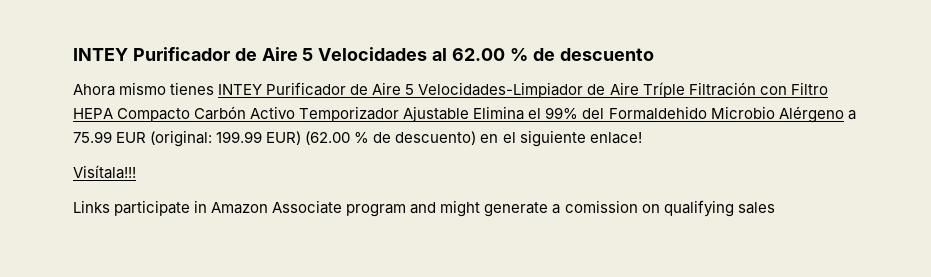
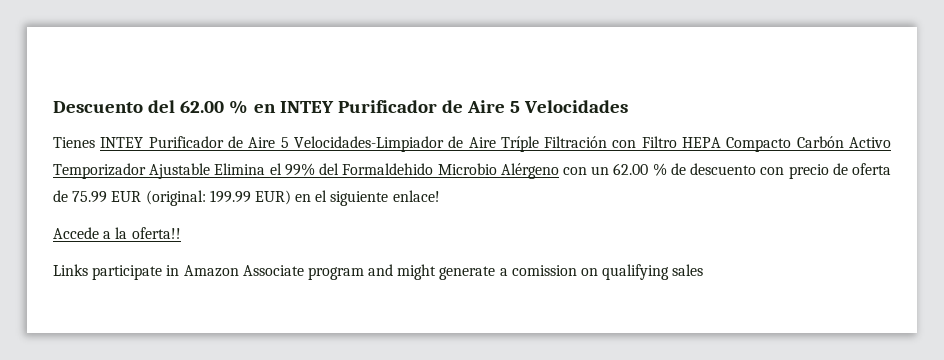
(73, 54) none -> [53,100,276,114] Descuento del 62.00 % en
[432,48,654,61] [73,82,215,96] al 62.00 % de descuento // Ahora mismo tienes -> [53,137,95,148] // Tienes
[847,110,856,120] a -> [563,163,891,179] [53,190,68,202] con un 62.00 % de descuento con precio de oferta de
[305,131,477,145] (62.00 % de descuento) -> (291, 197) none
[73,165,136,179] Visítala!!! -> [53,227,181,239] Accede a la oferta!!

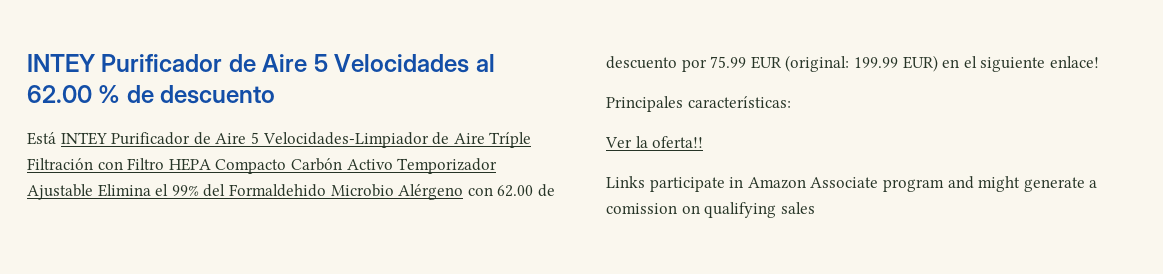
[53,100,276,114] Descuento del 62.00 % en -> (27, 63) none
[53,137,95,148] // Tienes -> [475,54,495,72] [27,85,276,104] [27,132,56,145] al 62.00 % de descuento // Está
[591,163,891,179] [53,190,68,202] un 62.00 % de descuento con precio de oferta de -> [497,184,555,197] [606,56,707,72] 62.00 de descuento por
[53,227,112,239] Accede a -> [606,96,791,112] [605,137,632,148] Principales características: // Ver

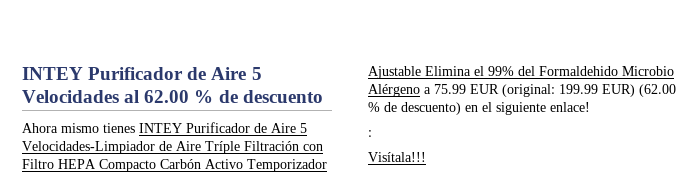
[27,132,56,145] Está -> [22,123,135,133] Ahora mismo tienes
[467,184,555,197] [606,56,707,72] con 62.00 de descuento por -> [424,87,431,94] a
(938, 63) none -> [639,84,676,97] [368,102,461,115] (62.00 % de descuento)
[606,96,791,112] [605,136,704,148] [606,176,1098,192] [606,202,815,218] Principales características: // Ver la oferta!! // Links participate in Amazon Associate program and might generate a comission on qualifying sales -> [368,130,372,137] [368,152,426,162] : // Visítala!!!

